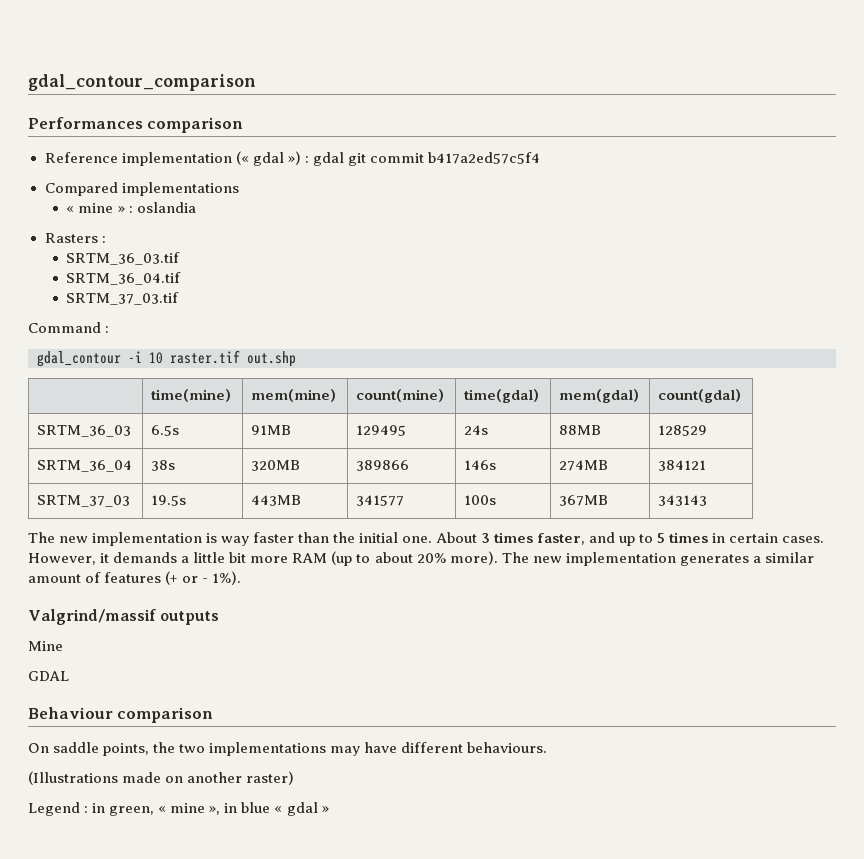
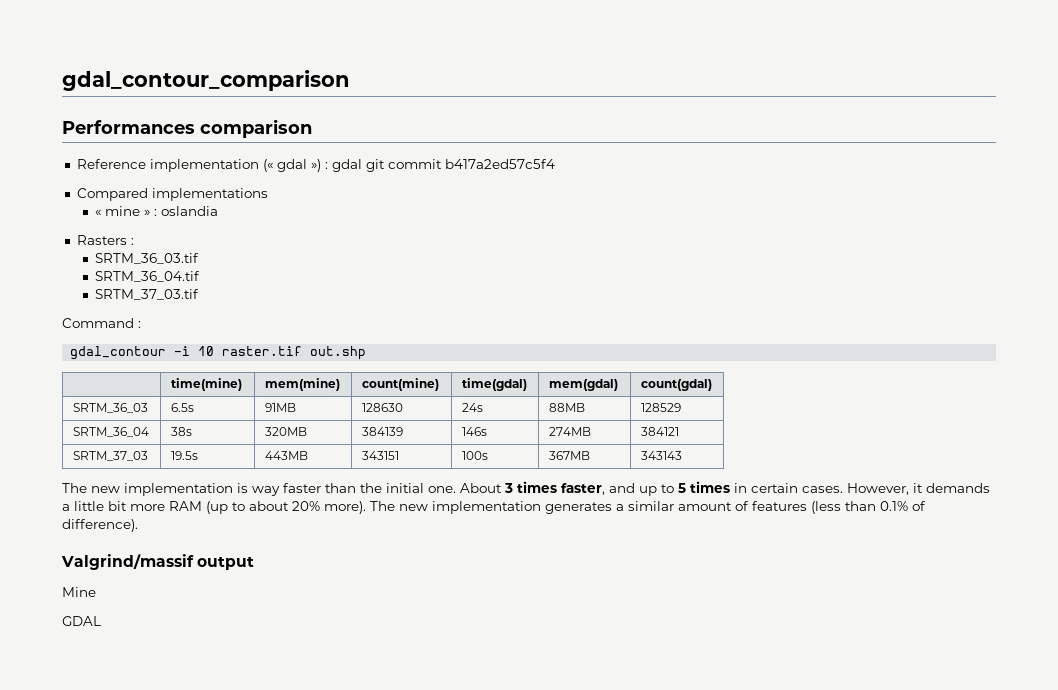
[356,425,407,436] 129495 -> [361,403,403,412] 128630
[356,460,410,471] 389866 -> [361,427,403,436] 384139
[356,495,405,506] 341577 -> [361,451,399,460] 343151
[165,571,242,585] (+ or - 1%). -> [811,501,926,514] [62,519,138,532] (less than 0.1% of difference).
[160,611,220,625] outputs -> [197,556,255,570] output
[28,707,214,723] [28,742,548,756] [28,771,295,785] [28,802,329,816] // Behaviour comparison // On saddle points, the two implementations may have different behaviours. // (Illustrations made on another raster) // Legend : in green, « mine », in blue « gdal » -> (101, 621) none

